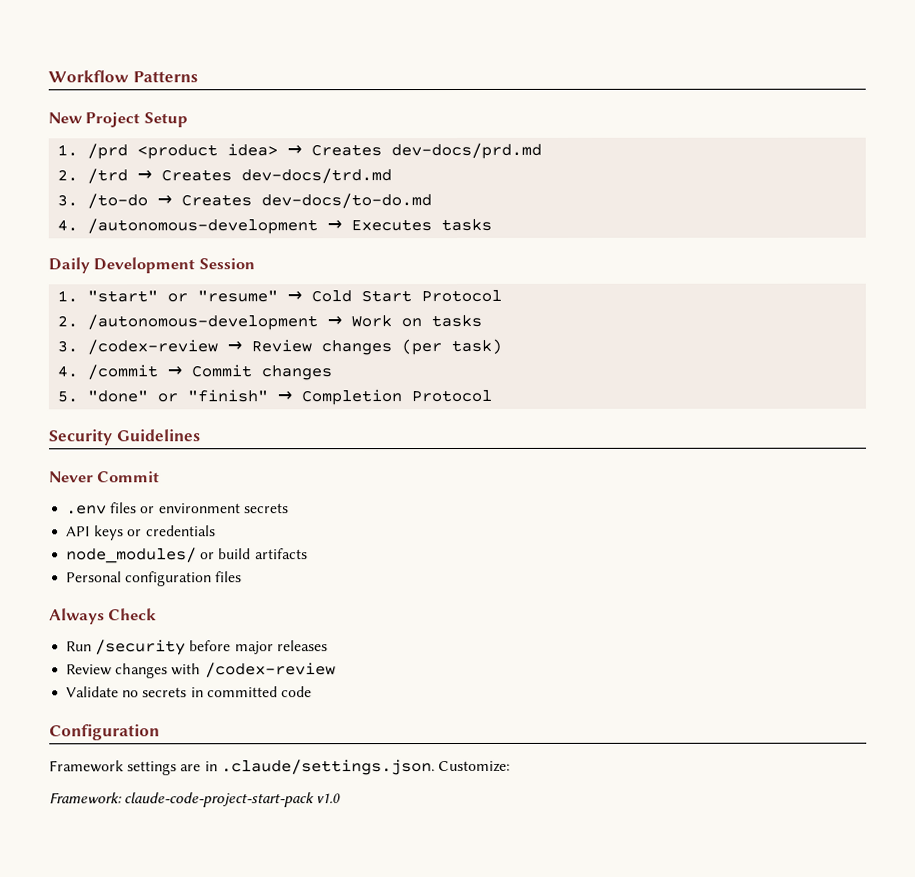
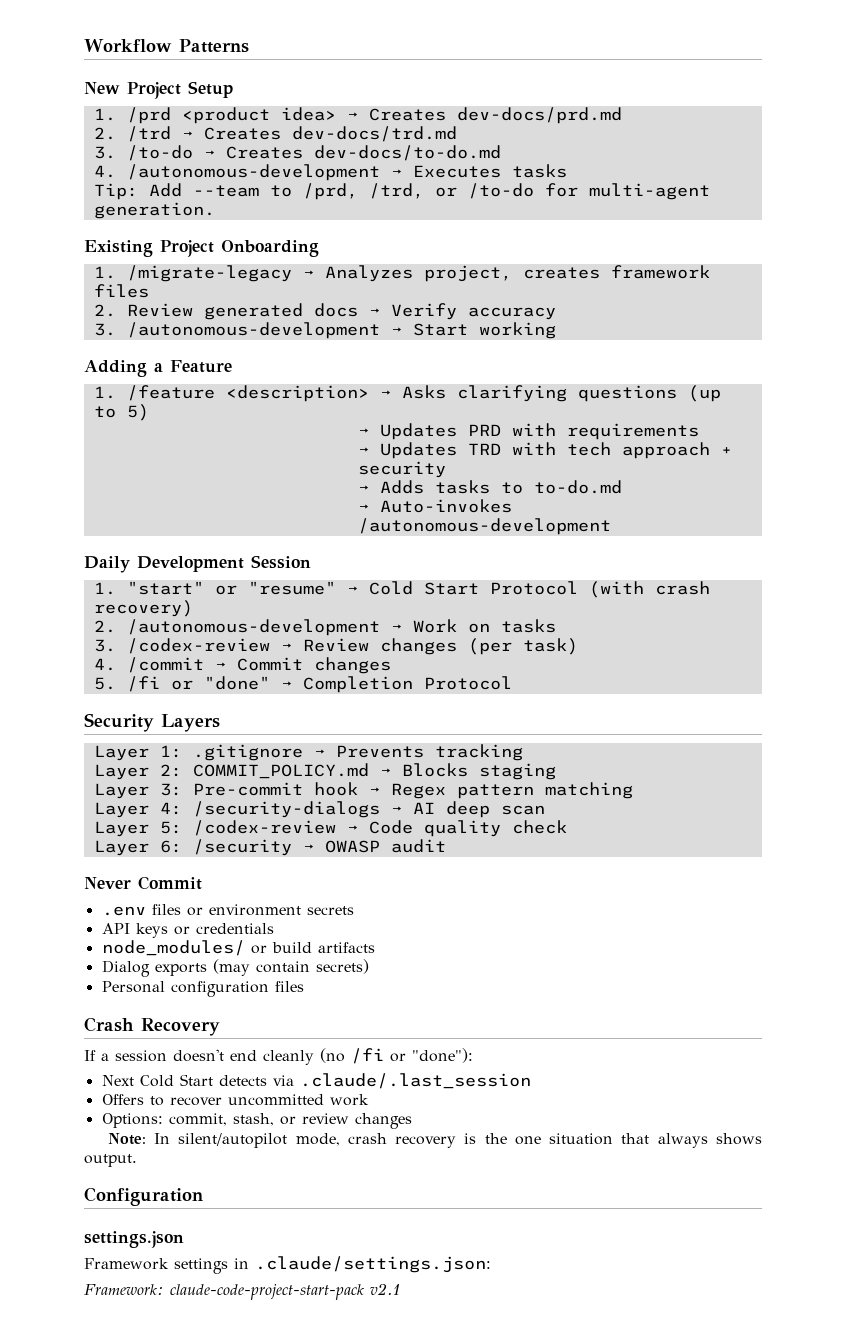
(493, 225) none -> [93,183,710,200] [93,202,215,219] [84,240,319,257] [93,265,710,282] [93,284,149,298] [93,303,556,320] [93,322,556,339] [84,360,232,377] [93,385,721,402] [93,404,149,421] [357,423,699,440] [357,442,732,459] [357,461,446,478] [357,480,622,494] [357,499,512,513] [357,518,611,535] // Tip: Add --team to /prd, /trd, or /to-do for multi-agent generation. // Existing Project Onboarding // 1. /migrate-legacy → Analyzes project, creates framework files // 2. Review generated docs → Verify accuracy // 3. /autonomous-development → Start working // Adding a Feature // 1. /feature <description> → Asks clarifying questions (up to 5) // → Updates PRD with requirements // → Updates TRD with tech approach + security // → Adds tasks to to-do.md // → Auto-invokes /autonomous-development
(503, 296) none -> [588,581,710,598] [93,600,193,617] (with crash recovery)
[87,389,269,403] "done" or "finish" -> [126,676,270,692] /fi or "done"
[115,429,201,442] Guidelines -> [161,714,220,732] [93,744,523,761] [93,763,556,780] [93,782,633,799] [93,801,545,818] [93,820,567,837] [93,839,446,856] Layers // Layer 1: .gitignore → Prevents tracking // Layer 2: COMMIT_POLICY.md → Blocks staging // Layer 3: Pre-commit hook → Regex pattern matching // Layer 4: /security-dialogs → AI deep scan // Layer 5: /codex-review → Code quality check // Layer 6: /security → OWASP audit
[66,571,243,587] [49,608,158,625] [66,639,328,656] [66,662,336,679] [66,686,312,698] Personal configuration files // Always Check // Run /security before major releases // Review changes with /codex-review // Validate no secrets in committed code -> [101,959,369,977] [101,981,304,997] [84,1017,220,1036] [84,1048,473,1065] [101,1073,531,1089] [101,1094,369,1106] [101,1113,412,1129] [107,1133,762,1148] [84,1154,137,1167] Dialog exports (may contain secrets) // Personal configuration files // Crash Recovery // If a session doesn't end cleanly (no /fi or "done"): // Next Cold Start detects via .claude/.last_session // Offers to recover uncommitted work // Options: commit, stash, or review changes // Note: In silent/autopilot mode, crash recovery is the one situation that always shows output.
(160, 732) none -> [84,1231,184,1248] // settings.json
[180,759,510,776] are in .claude/settings.json. Customize: -> [234,1256,491,1273] in .claude/settings.json:
[316,793,342,804] v1.0 -> [370,1283,401,1295] v2.1

